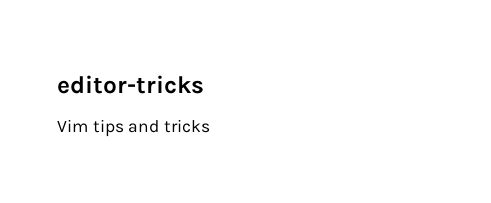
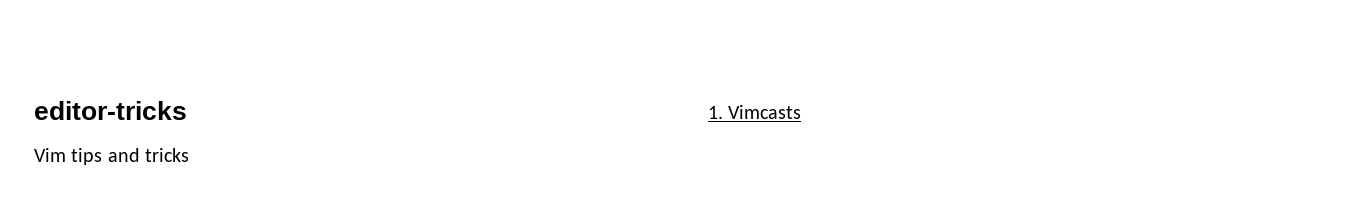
(211, 126) none -> [708,105,802,119] // 1. Vimcasts

